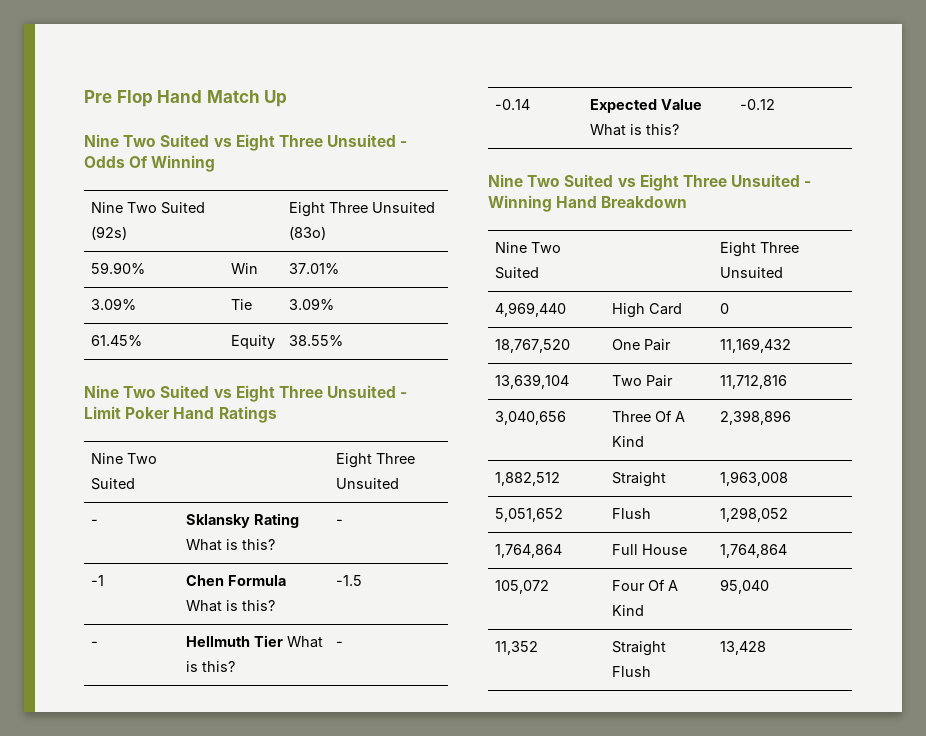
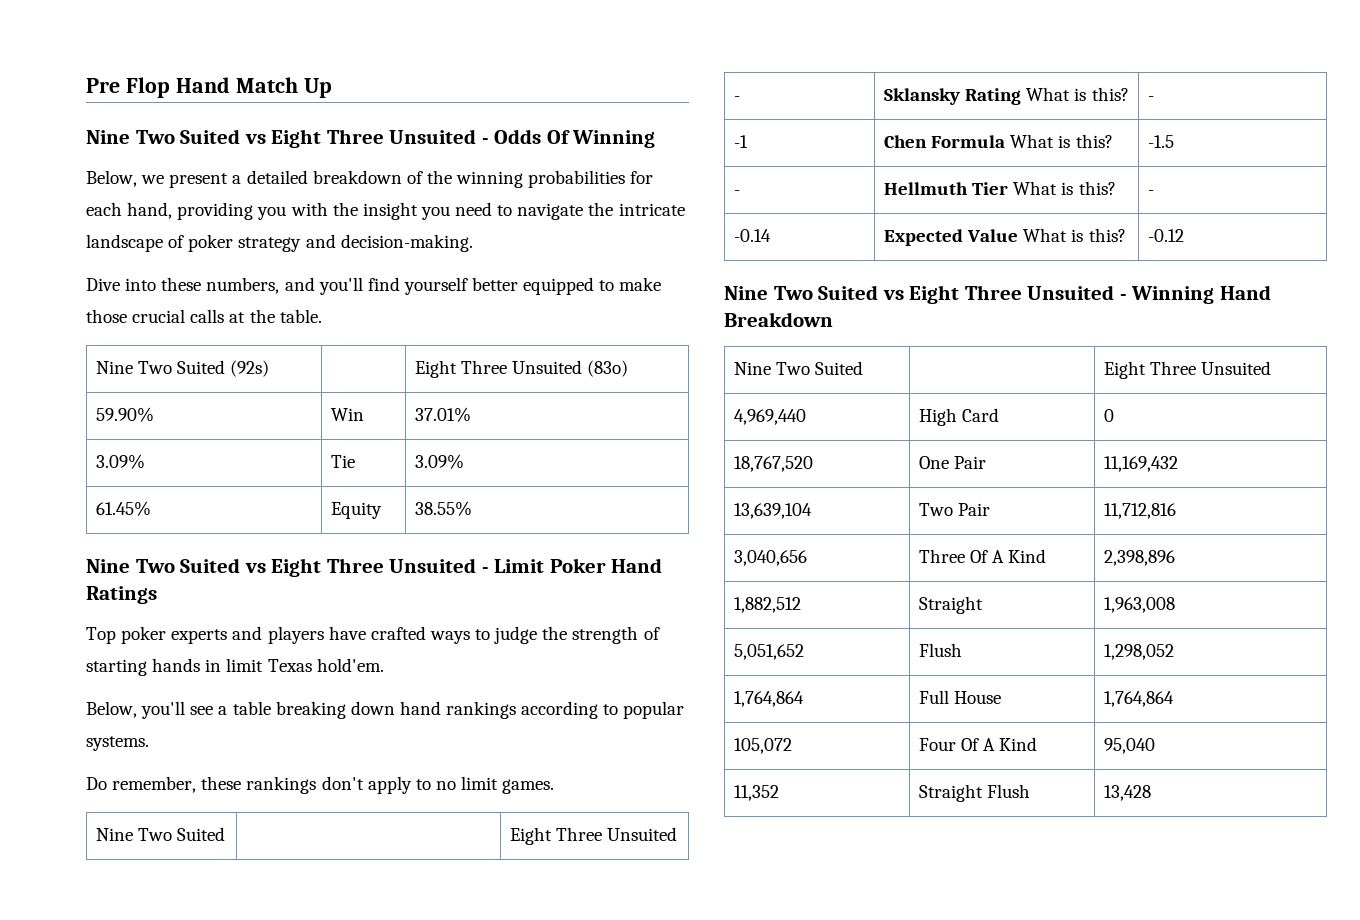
(216, 163) none -> [86,170,654,188] [86,202,685,220] [86,234,473,252] [86,277,662,295] [86,309,322,323] // Below, we present a detailed breakdown of the winning probabilities for each hand, providing you with the insight you need to navigate the intricate landscape of poker strategy and decision-making. // Dive into these numbers, and you'll find yourself better equipped to make those crucial calls at the table.
(277, 414) none -> [86,626,660,644] [86,658,384,676] [86,701,685,719] [86,736,149,751] [86,776,555,794] // Top poker experts and players have crafted ways to judge the strength of starting hands in limit Texas hold'em. // Below, you'll see a table breaking down hand rankings according to popular systems. // Do remember, these rankings don't apply to no limit games.

